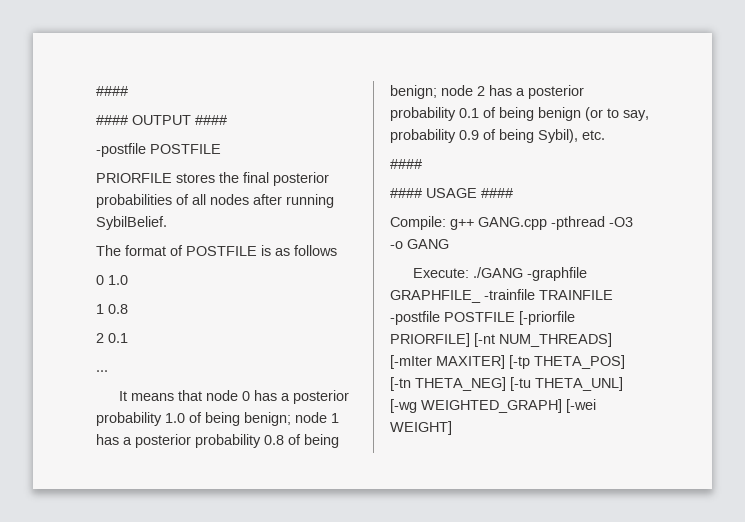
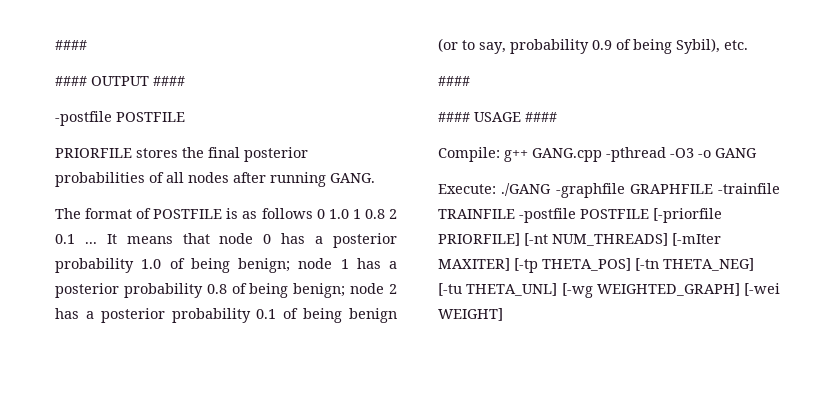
[96,216,167,230] SybilBelief. -> [330,173,375,183] GANG.
(337, 250) // -> (313, 213) none
(128, 280) // -> (349, 214) none
(128, 309) // -> (385, 214) none
(128, 338) // -> (75, 239) none
(108, 371) // -> (97, 243) none
[390,290,481,303] GRAPHFILE_ -> [629,184,713,194] GRAPHFILE

